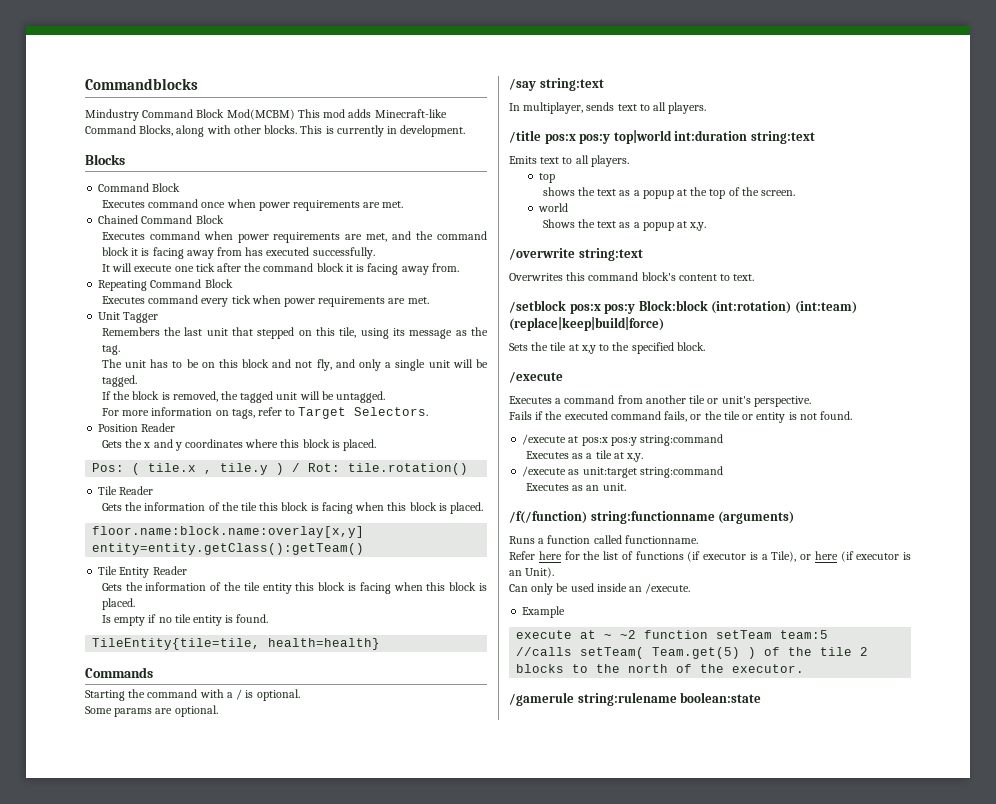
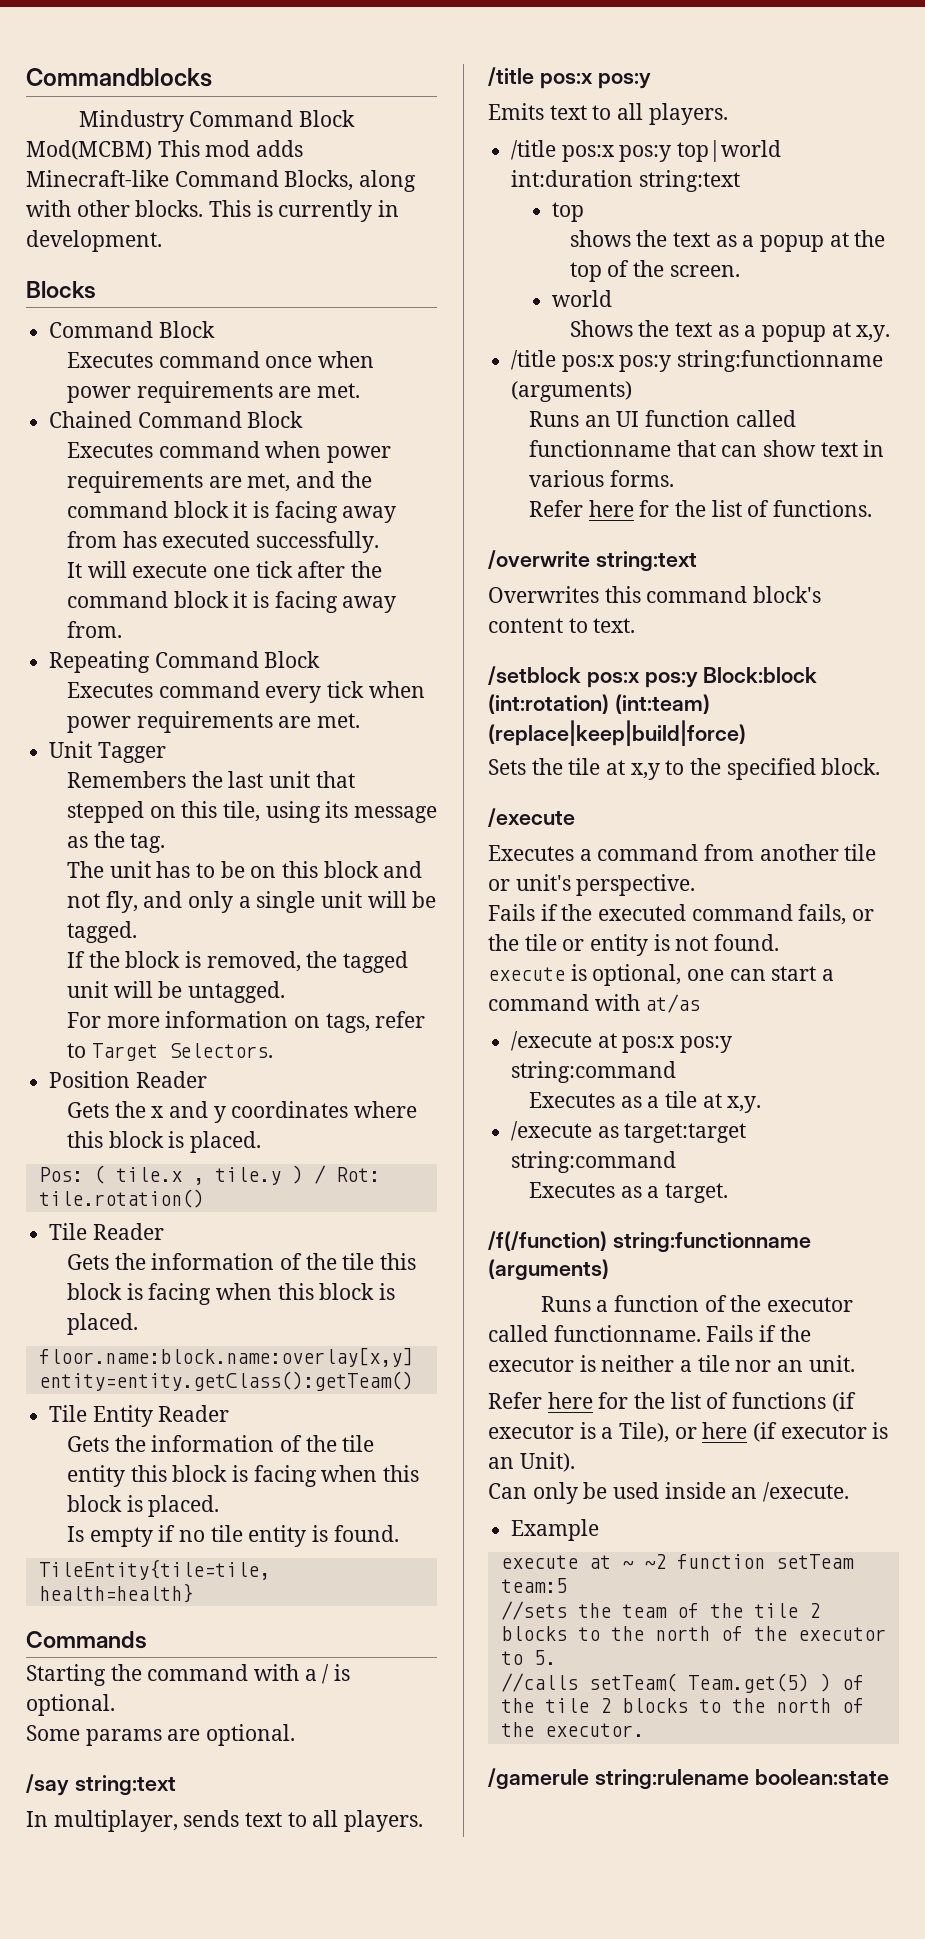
[613,130,815,144] top|world int:duration string:text -> (651, 81) none
(629, 161) none -> [511,140,782,162] [511,170,740,192] // /title pos:x pos:y top|world int:duration string:text
(707, 226) none -> [511,350,884,372] [511,381,633,402] [528,410,796,427] [528,440,885,457] [528,470,674,487] [528,500,872,517] // /title pos:x pos:y string:functionname (arguments) // Runs an UI function called functionname that can show text in various forms. // Refer here for the list of functions.
(853, 415) none -> [488,964,835,986] [488,994,701,1013] // execute is optional, one can start a command with at/as
[582,466,723,478] [525,483,626,491] unit:target string:command // Executes as an unit. -> [624,1123,747,1143] [511,1151,677,1173] [528,1182,728,1203] target:target string:command // Executes as a target.
(591, 539) none -> [704,1295,853,1312] of the executor
(698, 539) none -> [706,1325,811,1342] [488,1355,855,1372] Fails if the executor is neither a tile nor an unit.
(829, 634) none -> [500,1601,820,1620] [500,1626,886,1641] [500,1650,556,1665] // //sets the team of the tile 2 blocks to the north of the executor to 5.

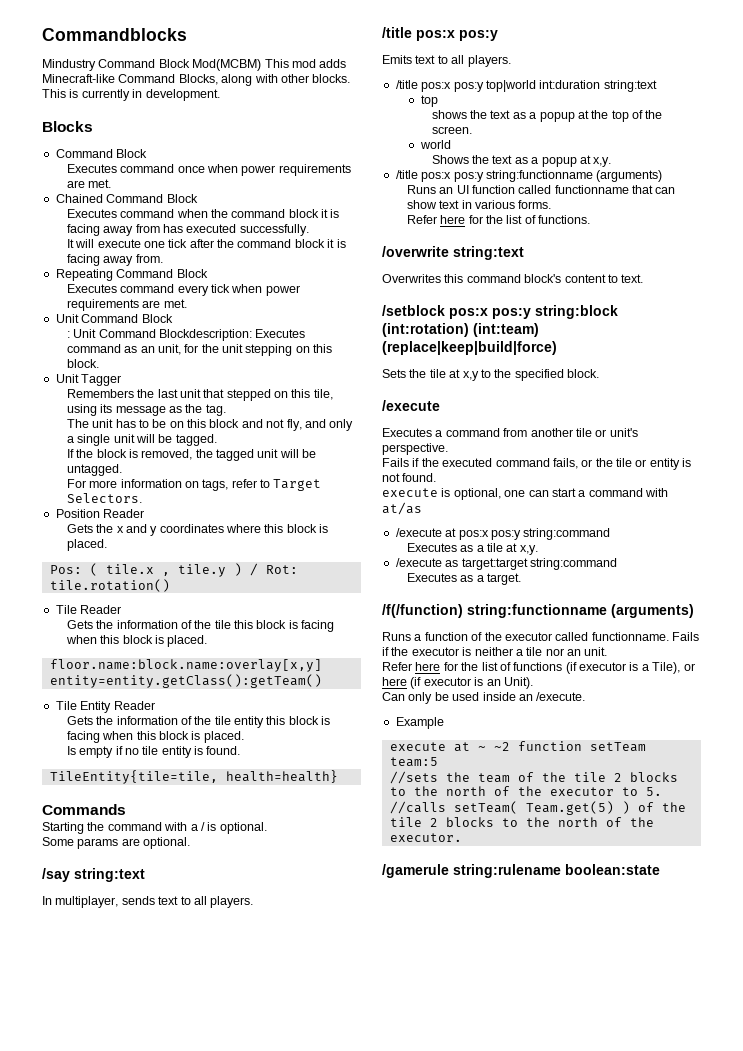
[326,446,391,463] [66,471,335,493] power requirements are met, and -> (208, 213) none
(360, 720) none -> [55,314,173,323] [66,329,306,341] [66,344,333,356] [66,359,99,368] // Unit Command Block // : Unit Command Blockdescription: Executes command as an unit, for the unit stepping on this block.
[703,667,818,683] Block:block -> [535,305,618,319] string:block

